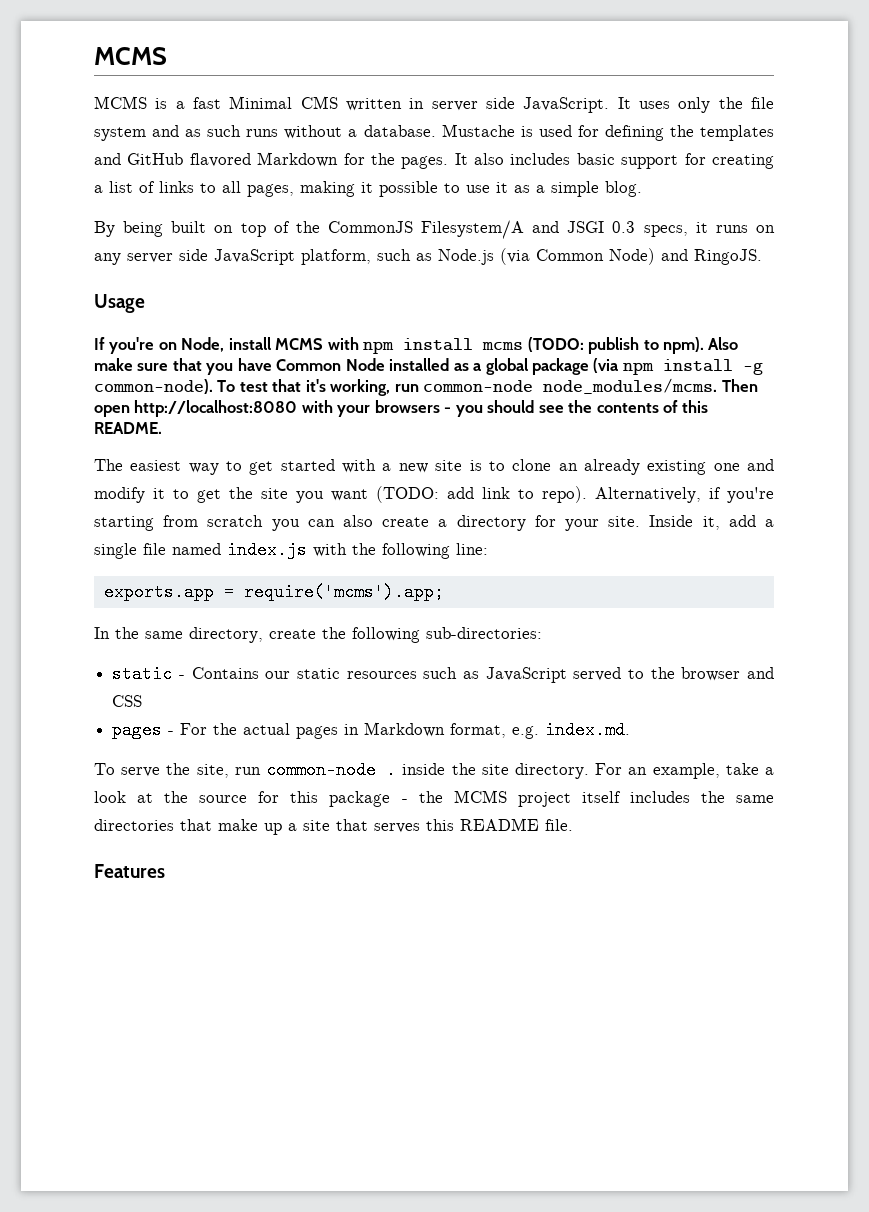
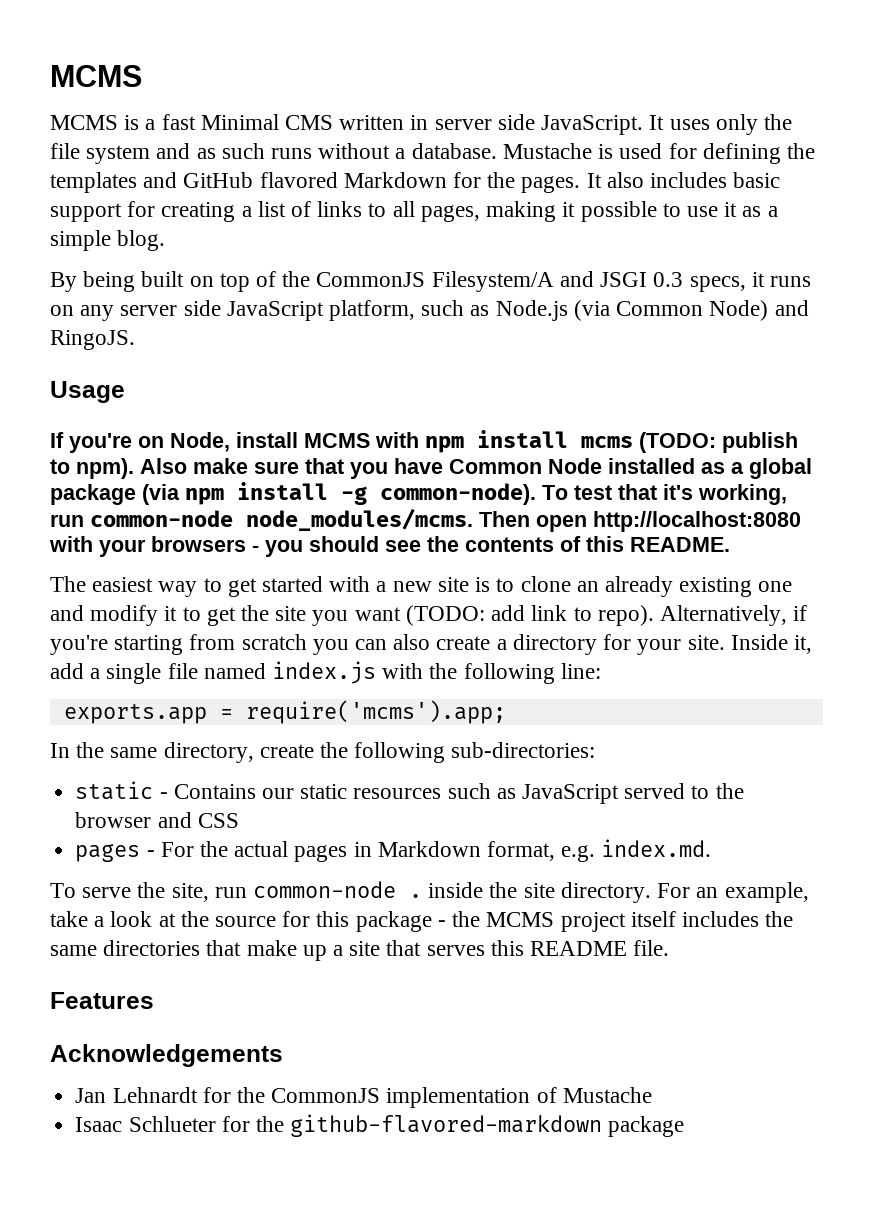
(165, 871) none -> [50,1044,283,1067] [75,1087,652,1108] [75,1114,685,1137] // Acknowledgements // Jan Lehnardt for the CommonJS implementation of Mustache // Isaac Schlueter for the github-flavored-markdown package

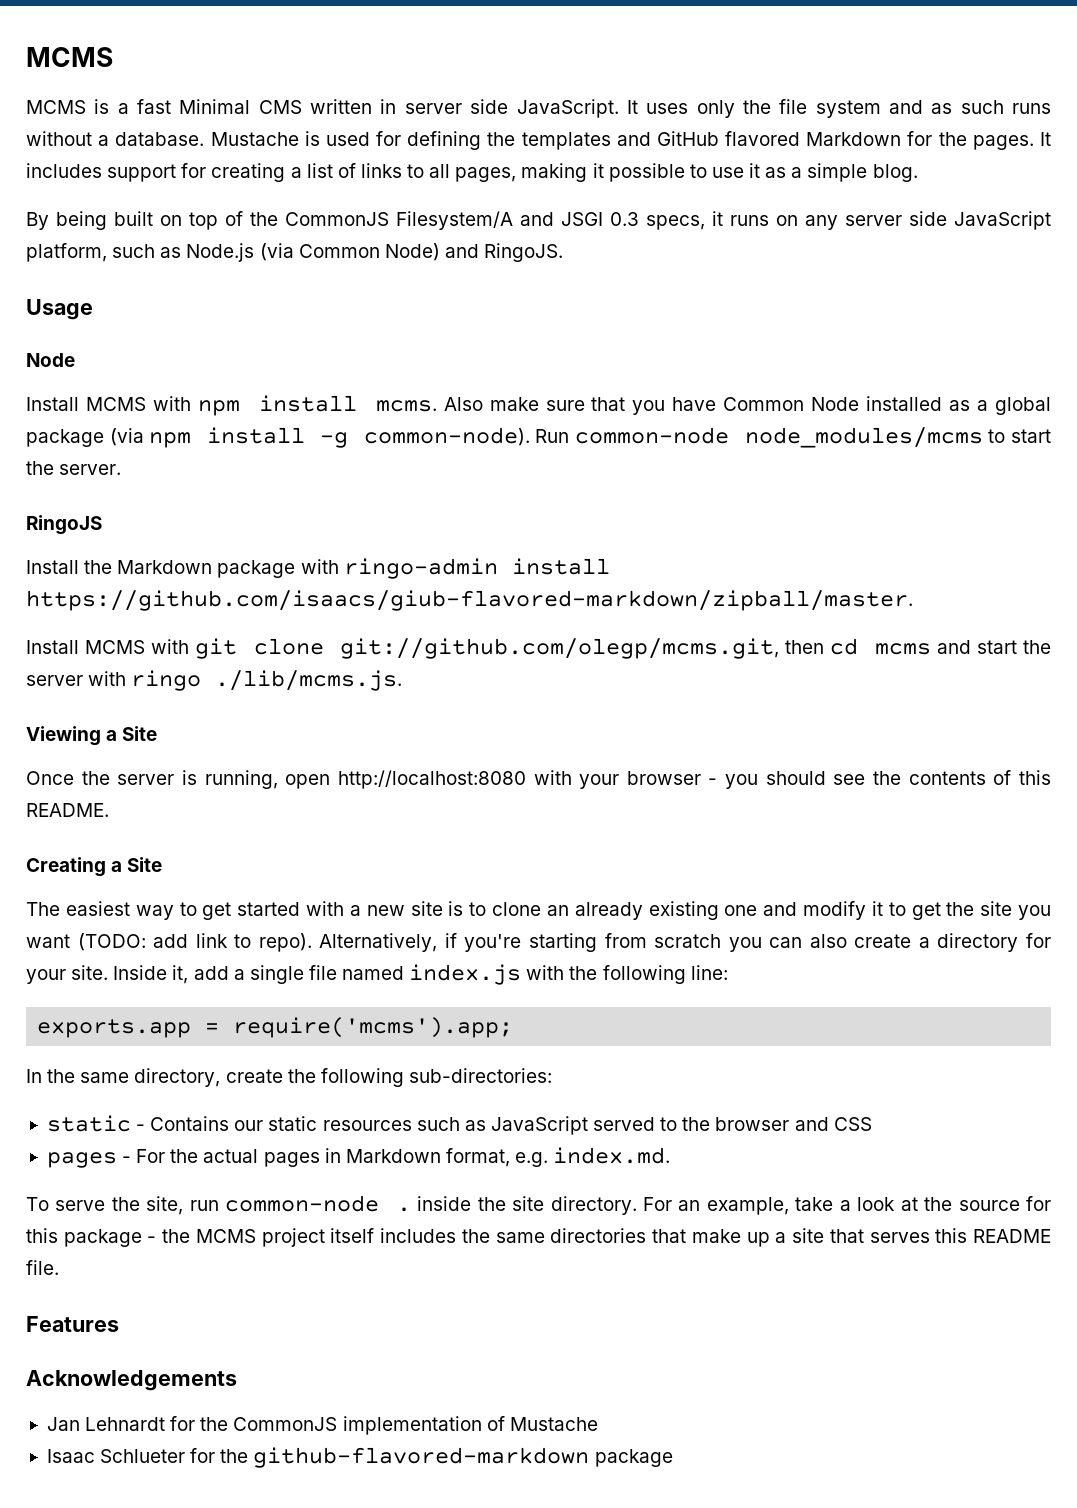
[606,172,781,188] also includes basic -> [26,163,102,178] includes
[50,430,798,453] [50,458,134,479] If you're on Node, install MCMS with npm install mcms (TODO: publish to npm). -> [26,353,75,367] [26,395,437,416] Node // Install MCMS with npm install mcms.
[542,484,787,505] [50,508,530,531] To test that it's working, run common-node node_modules/mcms. Then -> [535,427,1051,448] [26,461,122,475] [26,515,102,535] [26,558,610,579] [26,590,913,611] [26,638,1051,659] [26,670,403,691] [26,726,158,746] [26,770,278,789] Run common-node node_modules/mcms to start the server. // RingoJS // Install the Markdown package with ringo-admin install https://github.com/isaacs/giub-flavored-markdown/zipball/master. // Install MCMS with git clone git://github.com/olegp/mcms.git, then cd mcms and start the server with ringo ./lib/mcms.js. // Viewing a Site // Once the server is running,
[151,536,246,552] browsers -> [626,771,701,785] browser
(730, 544) none -> [26,857,163,877] // Creating a Site

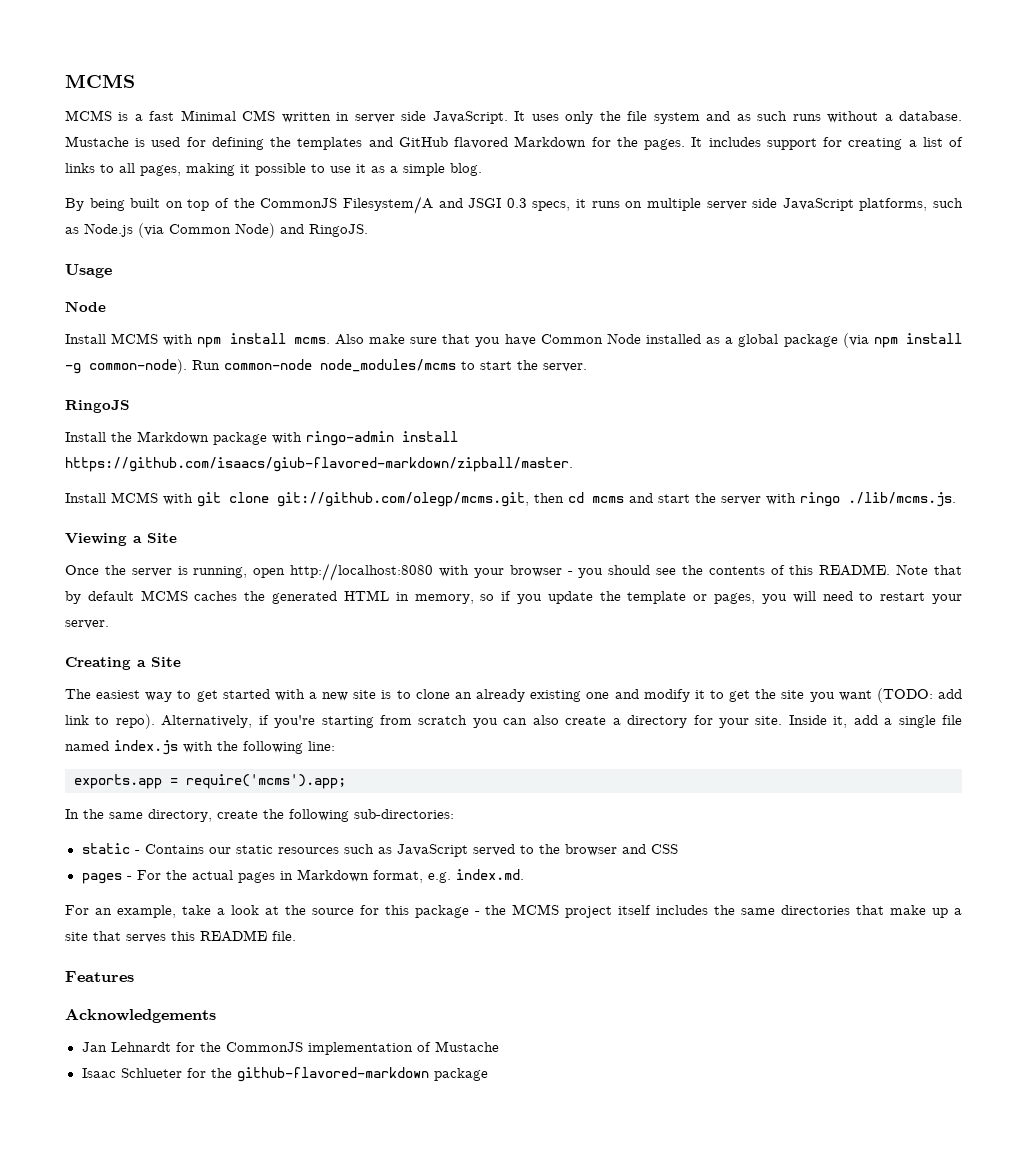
[805,215,838,230] any -> [646,198,701,211] multiple
[26,243,107,262] platform, -> [859,198,928,211] platforms,
(109, 810) none -> [896,564,963,575] [65,590,963,604] [65,620,109,629] Note that by default MCMS caches the generated HTML in memory, so if you update the template or pages, you will need to restart your server.
[26,1195,637,1215] To serve the site, run common-node . inside the site directory. -> (524, 874) none

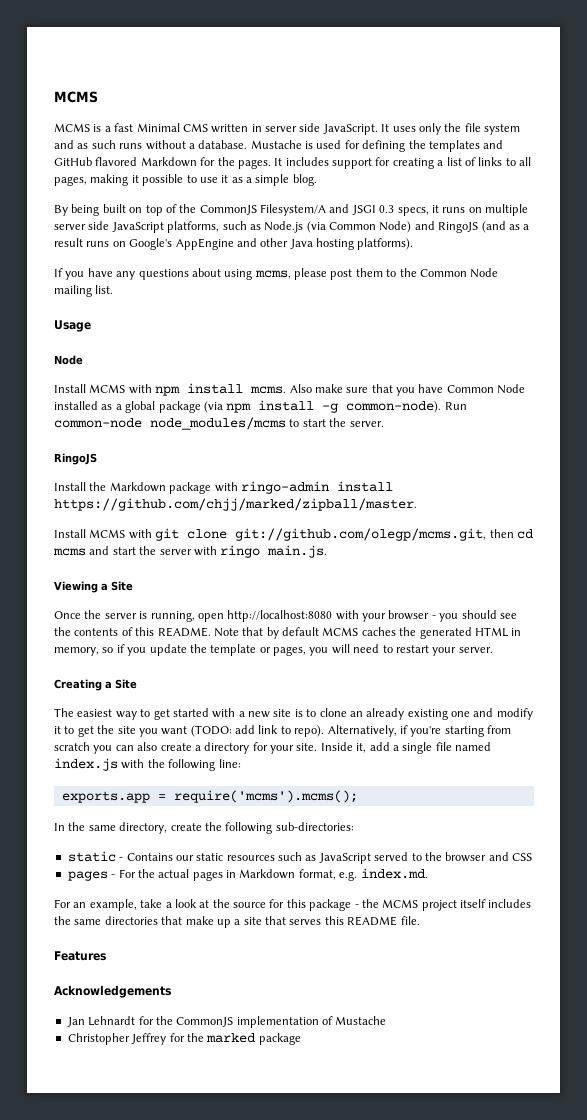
[309,224,368,237] RingoJS. -> [438,221,530,233] [54,238,414,250] [54,268,499,280] [54,285,114,297] RingoJS (and as a result runs on Google's AppEngine and other Java hosting platforms). // If you have any questions about using mcms, please post them to the Common Node mailing list.
[65,457,573,472] https://github.com/isaacs/giub-flavored-markdown/zipball/master. -> [54,498,417,511] https://github.com/chjj/marked/zipball/master.
[848,492,956,507] ./lib/mcms.js. -> [267,545,328,558] main.js.
[186,774,346,789] require('mcms').app; -> [173,790,358,803] require('mcms').mcms();
[81,1067,429,1082] Isaac Schlueter for the github-flavored-markdown -> [67,1033,256,1045] Christopher Jeffrey for the marked

